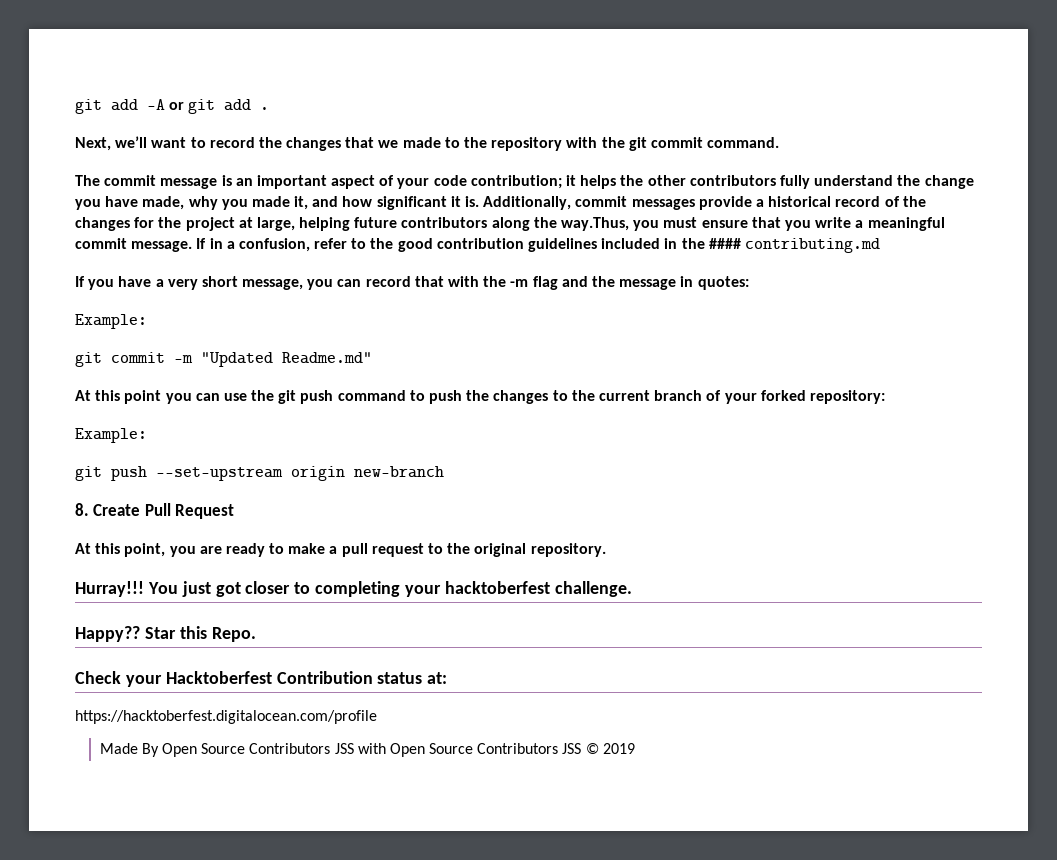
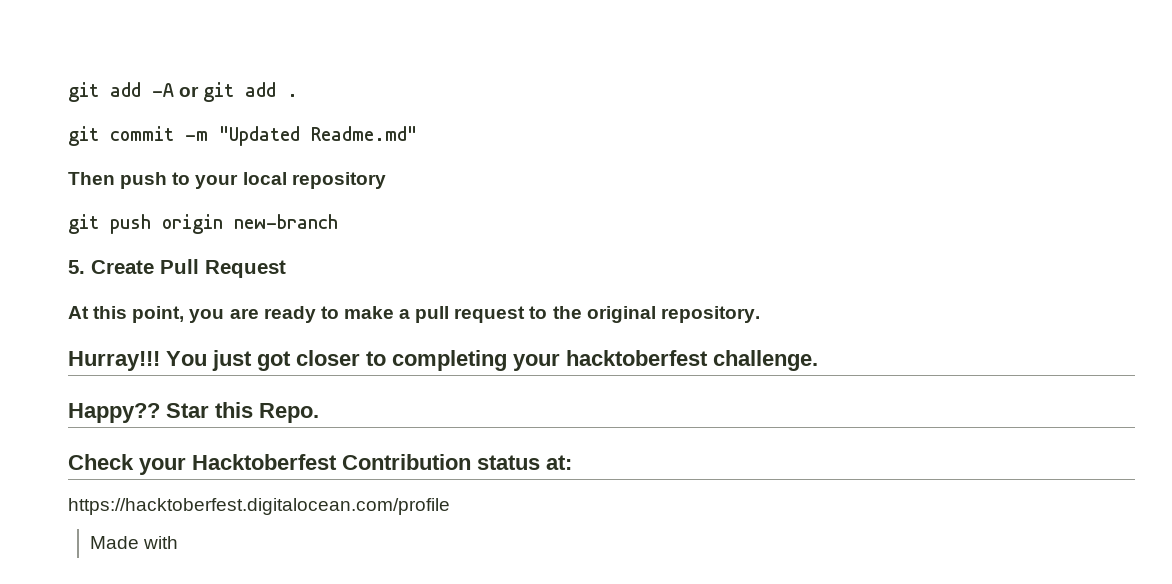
[75,136,780,151] [75,175,974,189] [75,196,926,210] [75,217,945,231] [75,238,880,253] [75,276,749,290] [75,314,147,329] // Next, we’ll want to record the changes that we made to the repository with the git commit command. // The commit message is an important aspect of your code contribution; it helps the other contributors fully understand the change you have made, why you made it, and how significant it is. Additionally, commit messages provide a historical record of the changes for the project at large, helping future contributors along the way.Thus, you must ensure that you write a meaningful commit message. If in a confusion, refer to the good contribution guidelines included in the #### contributing.md // If you have a very short message, you can record that with the -m flag and the message in quotes: // Example: -> (299, 95) none
[75,390,885,404] [75,428,147,443] [75,466,283,481] At this point you can use the git push command to push the changes to the current branch of your forked repository: // Example: // git push --set-upstream -> [68,172,386,189] [68,214,151,234] Then push to your local repository // git push
[75,503,89,516] 8. -> [68,260,85,274] 5.
[141,743,635,757] By Open Source Contributors JSS with Open Source Contributors JSS © 2019 -> [142,536,178,549] with

